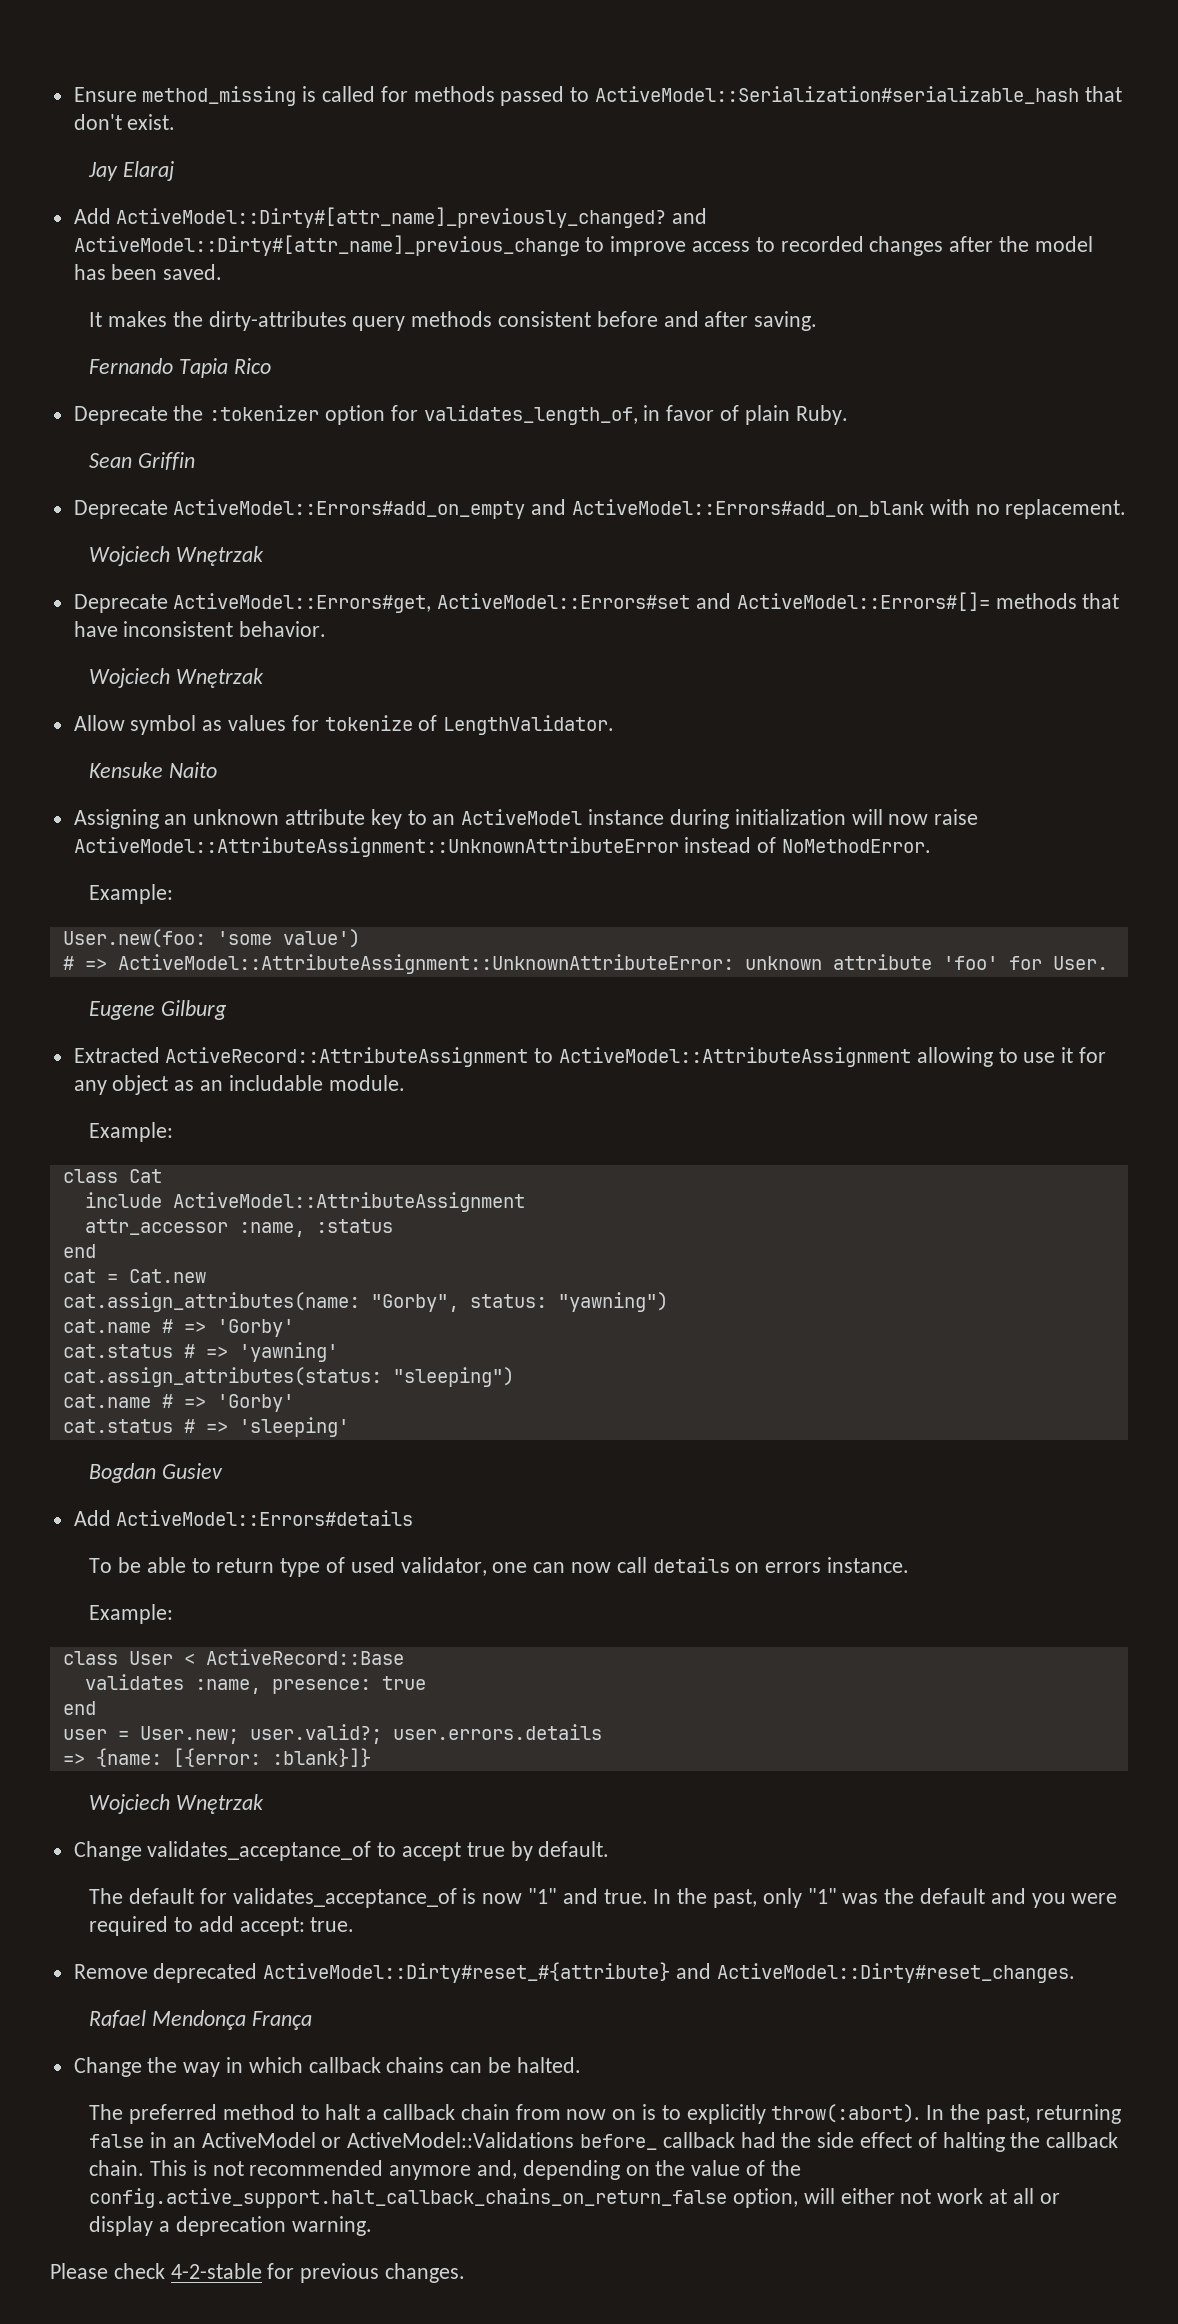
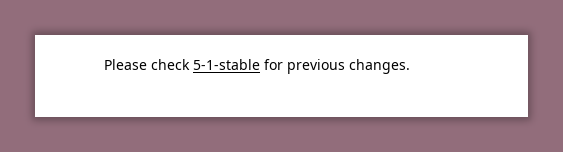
[73,86,1122,106] [73,114,176,130] [88,161,174,181] [73,207,708,228] [73,235,1093,256] [73,264,223,280] [89,311,818,331] [89,358,271,378] [73,405,848,425] [89,452,195,470] [73,499,1127,519] [89,546,264,566] [73,592,1120,613] [73,621,327,637] [89,668,264,688] [73,715,615,735] [89,762,217,778] [73,809,979,829] [73,837,932,857] [89,884,174,904] [62,929,360,948] [62,954,1108,974] [89,1000,227,1020] [73,1047,1107,1067] [73,1075,405,1095] [89,1122,174,1142] [62,1169,162,1183] [84,1192,525,1212] [84,1219,393,1237] [62,1244,96,1258] [62,1269,206,1283] [62,1292,668,1312] [62,1319,294,1337] [62,1342,338,1362] [62,1367,514,1387] [62,1394,294,1412] [62,1417,349,1437] [89,1463,223,1483] [73,1510,414,1526] [89,1557,909,1577] [89,1604,174,1624] [62,1649,404,1665] [84,1674,426,1694] [62,1701,96,1715] [62,1724,602,1744] [62,1748,371,1767] [89,1794,264,1814] [73,1841,610,1861] [89,1888,1118,1908] [89,1916,355,1936] [73,1962,1075,1983] [89,2010,312,2030] [73,2057,581,2077] [89,2104,1121,2124] [89,2132,1119,2152] [89,2160,801,2180] [89,2188,1060,2208] [89,2216,372,2236] Ensure method_missing is called for methods passed to ActiveModel::Serialization#serializable_hash that don't exist. // Jay Elaraj // Add ActiveModel::Dirty#[attr_name]_previously_changed? and ActiveModel::Dirty#[attr_name]_previous_change to improve access to recorded changes after the model has been saved. // It makes the dirty-attributes query methods consistent before and after saving. // Fernando Tapia Rico // Deprecate the :tokenizer option for validates_length_of, in favor of plain Ruby. // Sean Griffin // Deprecate ActiveModel::Errors#add_on_empty and ActiveModel::Errors#add_on_blank with no replacement. // Wojciech Wnętrzak // Deprecate ActiveModel::Errors#get, ActiveModel::Errors#set and ActiveModel::Errors#[]= methods that have inconsistent behavior. // Wojciech Wnętrzak // Allow symbol as values for tokenize of LengthValidator. // Kensuke Naito // Assigning an unknown attribute key to an ActiveModel instance during initialization will now raise ActiveModel::AttributeAssignment::UnknownAttributeError instead of NoMethodError. // Example: // User.new(foo: 'some value') // # => ActiveModel::AttributeAssignment::UnknownAttributeError: unknown attribute 'foo' for User. // Eugene Gilburg // Extracted ActiveRecord::AttributeAssignment to ActiveModel::AttributeAssignment allowing to use it for any object as an includable module. // Example: // class Cat // include ActiveModel::AttributeAssignment // attr_accessor :name, :status // end // cat = Cat.new // cat.assign_attributes(name: "Gorby", status: "yawning") // cat.name # => 'Gorby' // cat.status # => 'yawning' // cat.assign_attributes(status: "sleeping") // cat.name # => 'Gorby' // cat.status # => 'sleeping' // Bogdan Gusiev // Add ActiveModel::Errors#details // To be able to return type of used validator, one can now call details on errors instance. // Example: // class User < ActiveRecord::Base // validates :name, presence: true // end // user = User.new; user.valid?; user.errors.details // => {name: [{error: :blank}]} // Wojciech Wnętrzak // Change validates_acceptance_of to accept true by default. // The default for validates_acceptance_of is now "1" and true. In the past, only "1" was the default and you were required to add accept: true. // Remove deprecated ActiveModel::Dirty#reset_#{attribute} and ActiveModel::Dirty#reset_changes. // Rafael Mendonça França // Change the way in which callback chains can be halted. // The preferred method to halt a callback chain from now on is to explicitly throw(:abort). In the past, returning false in an ActiveModel or ActiveModel::Validations before_ callback had the side effect of halting the callback chain. This is not recommended anymore and, depending on the value of the config.active_support.halt_callback_chains_on_return_false option, will either not work at all or display a deprecation warning. // -> (104, 64) none
[170,2263,262,2279] 4-2-stable -> [193,59,260,70] 5-1-stable

